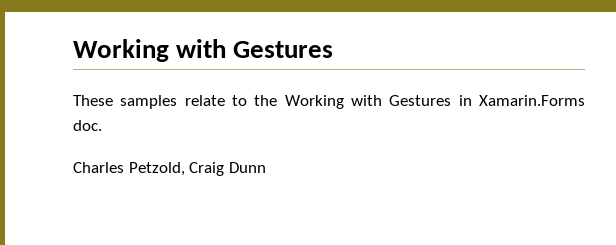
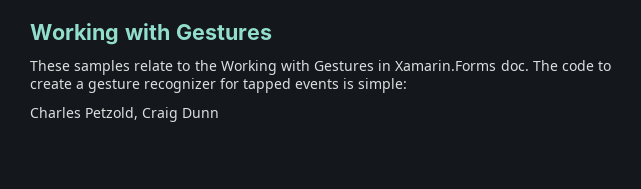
(102, 125) none -> [532,60,611,71] [30,78,407,93] The code to create a gesture recognizer for tapped events is simple:

